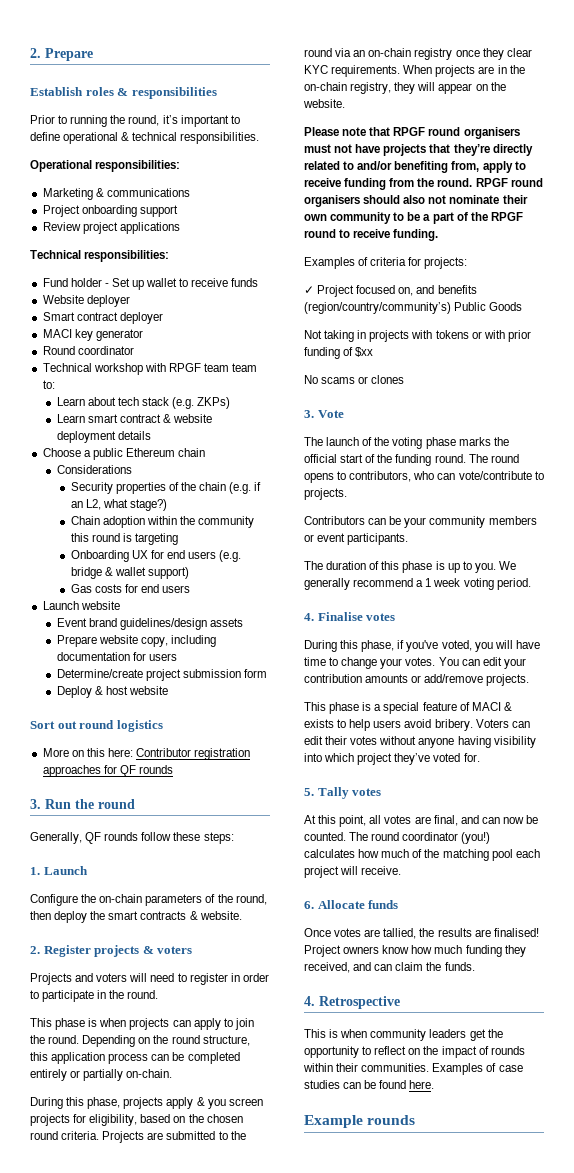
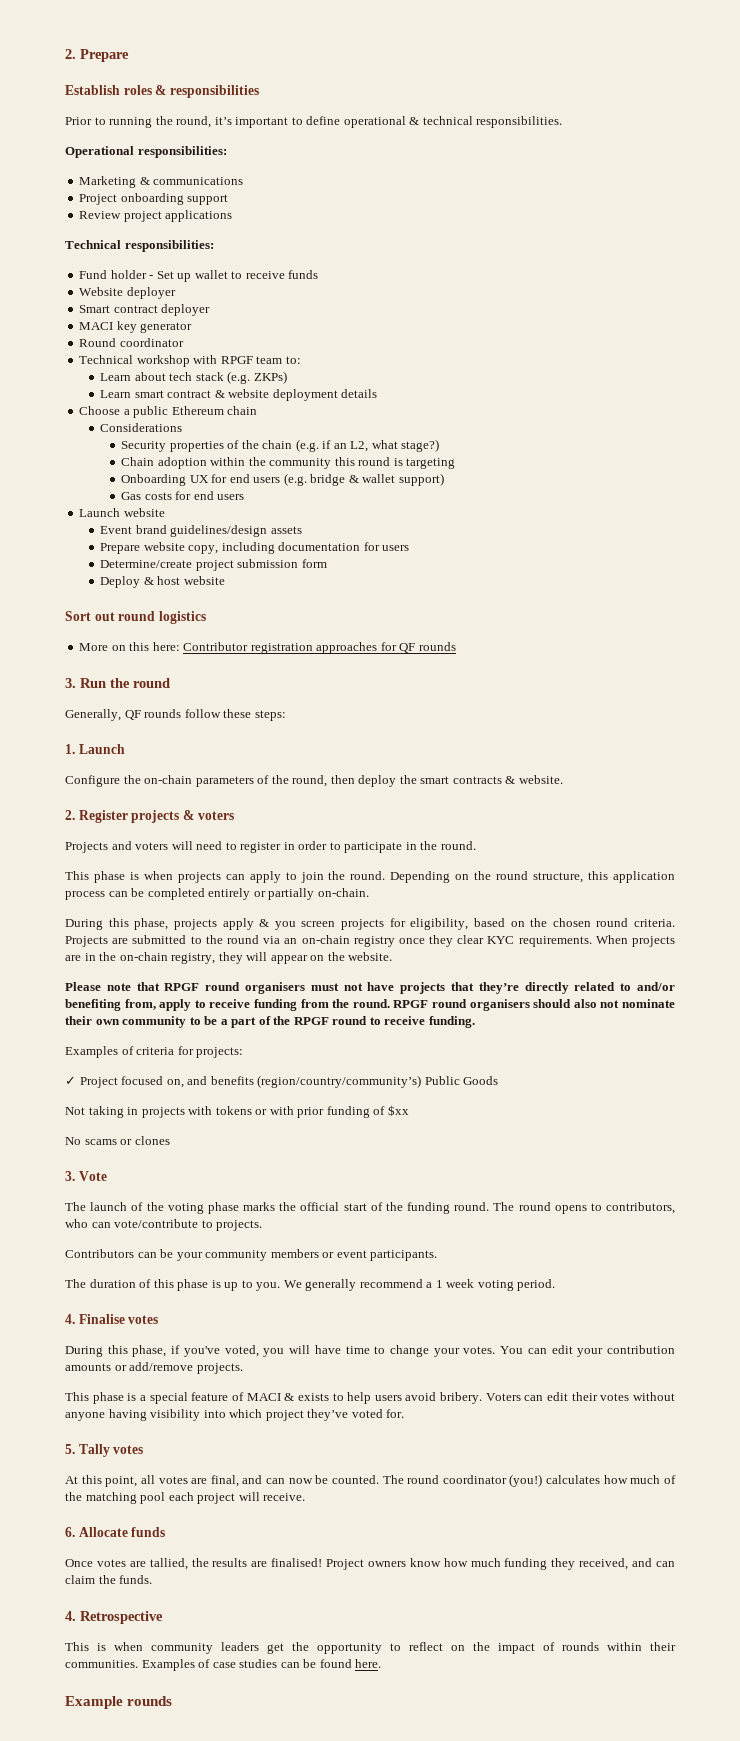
[232,363,258,372] team -> (283, 360) none

